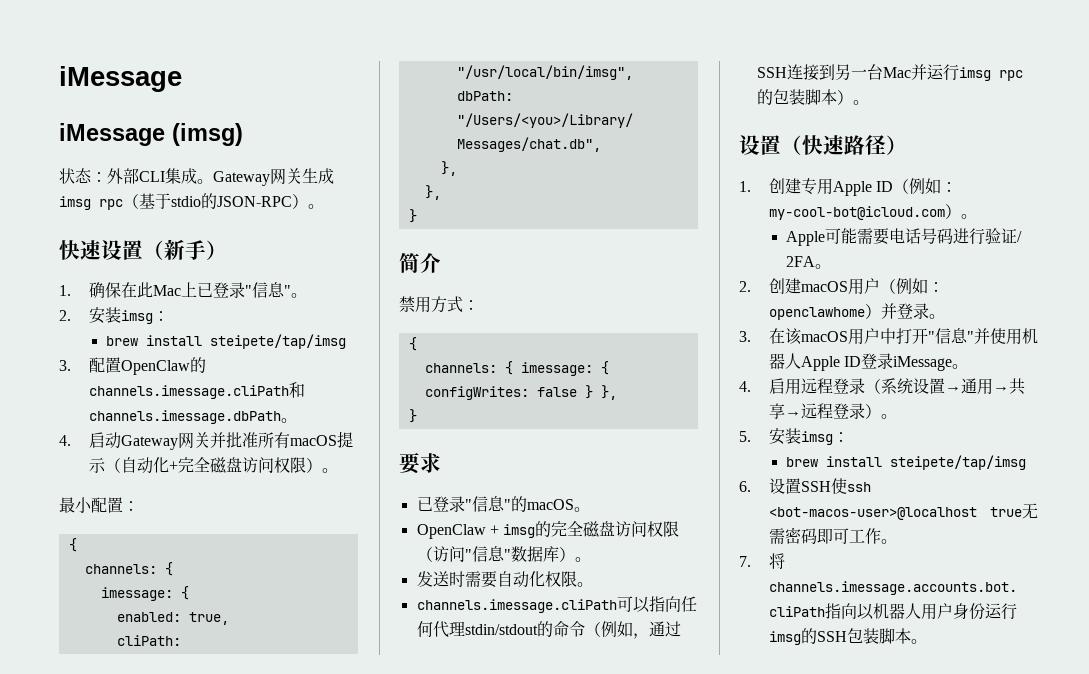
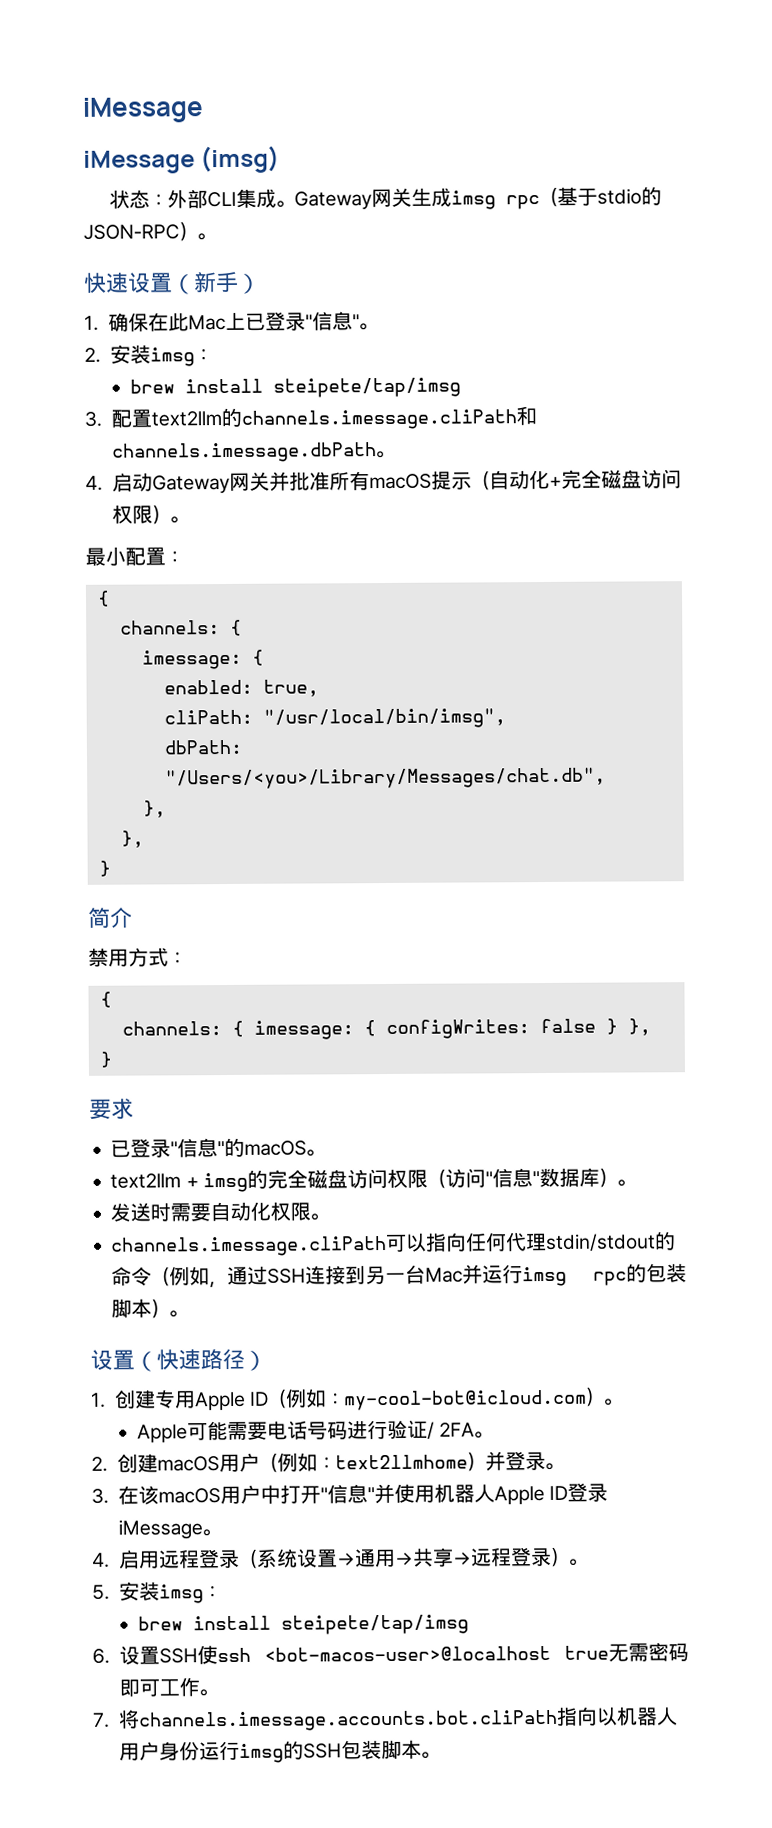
[120,360,190,375] OpenClaw -> [150,411,222,427] text2llm
[416,524,486,539] OpenClaw -> [110,1173,182,1189] text2llm
[768,307,865,320] openclawhome -> [334,1454,468,1470] text2llmhome

